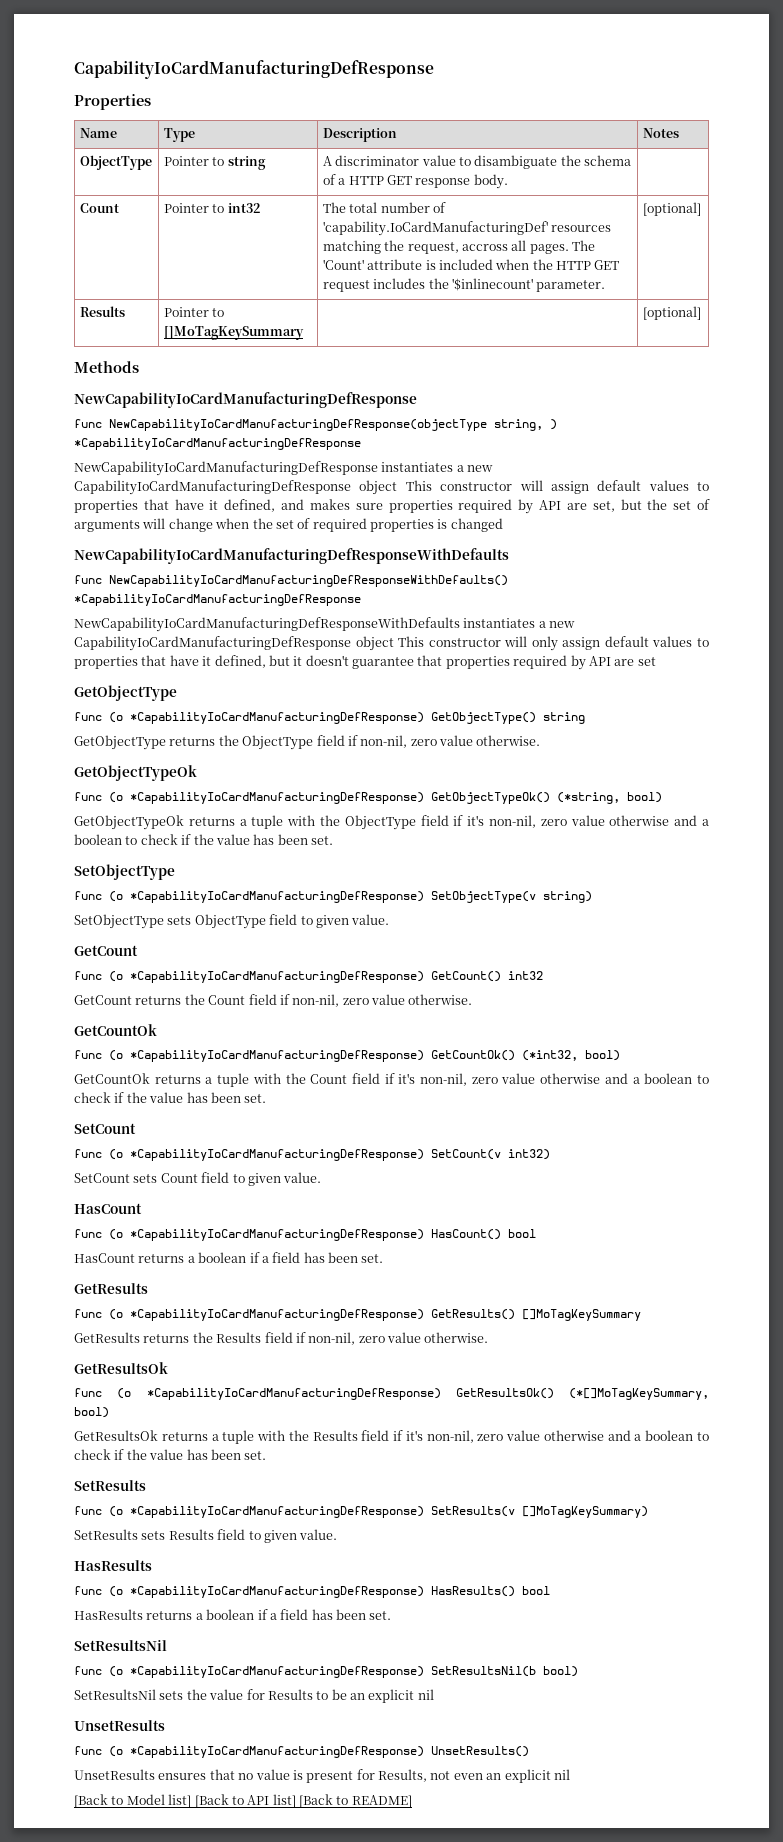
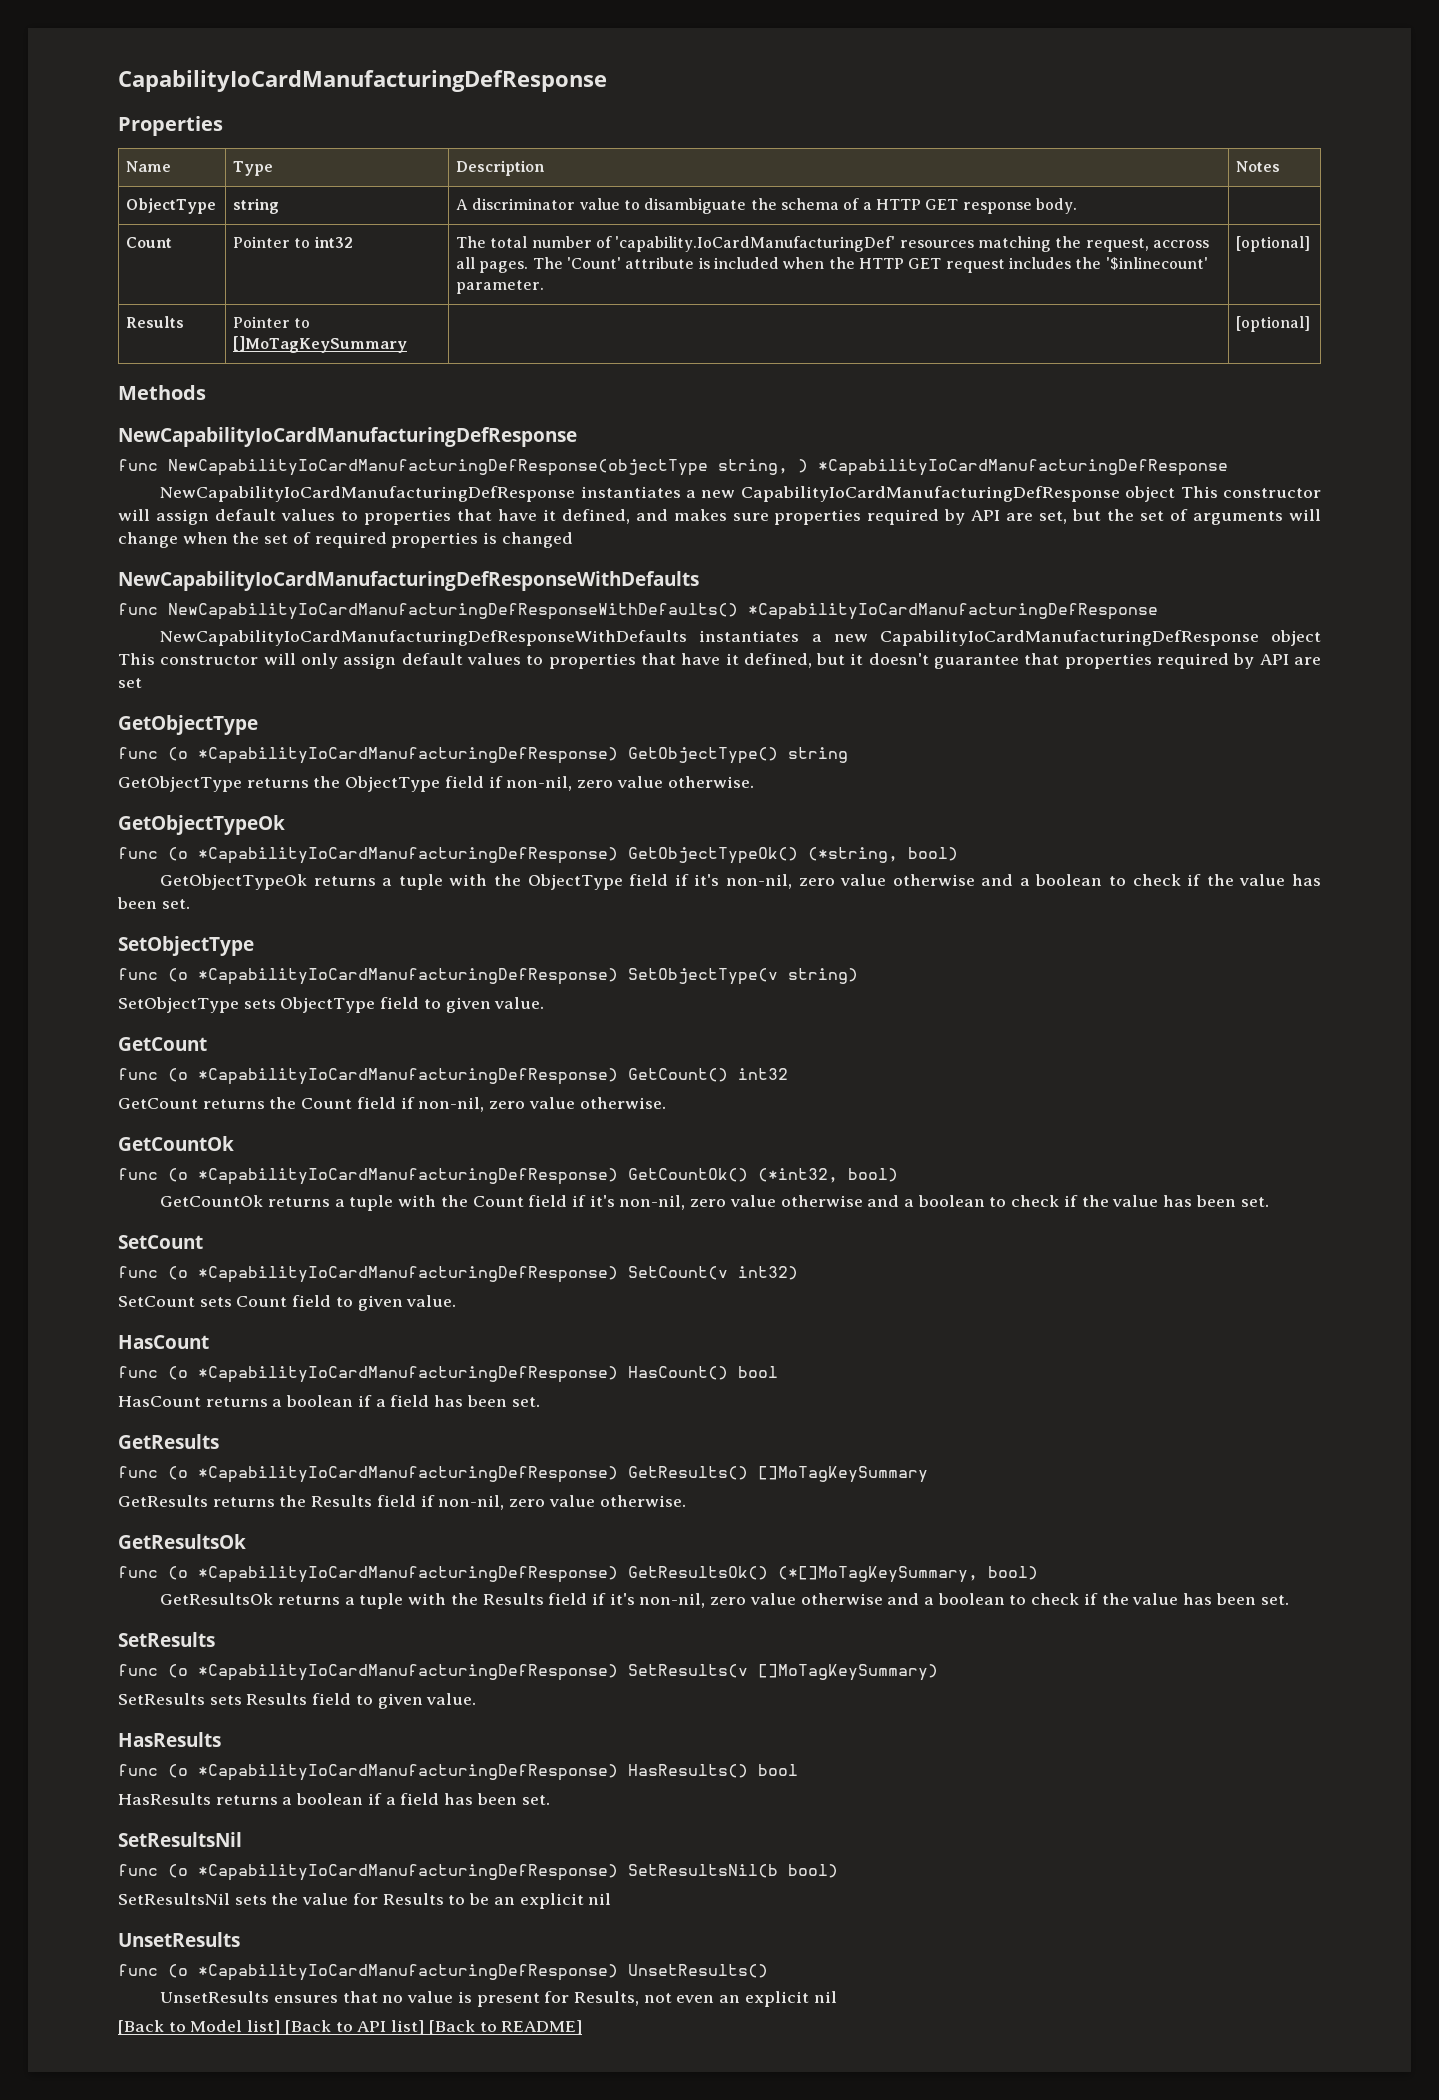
[163,156,225,166] Pointer to -> (217, 206) none

